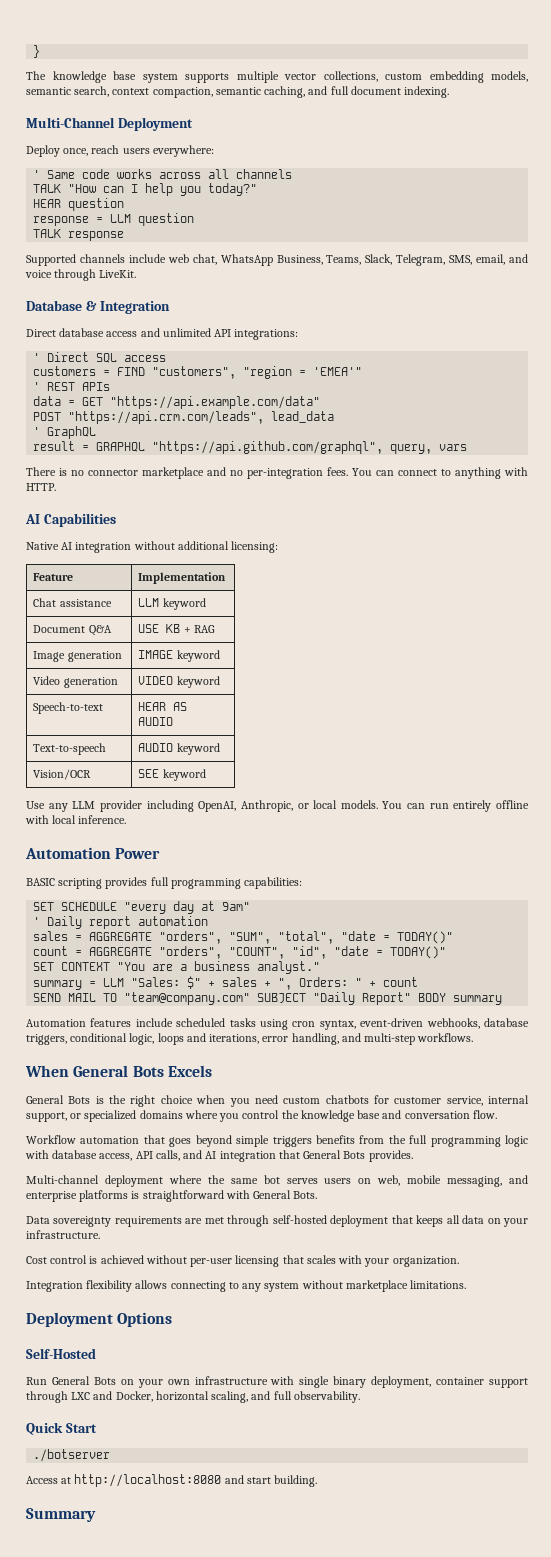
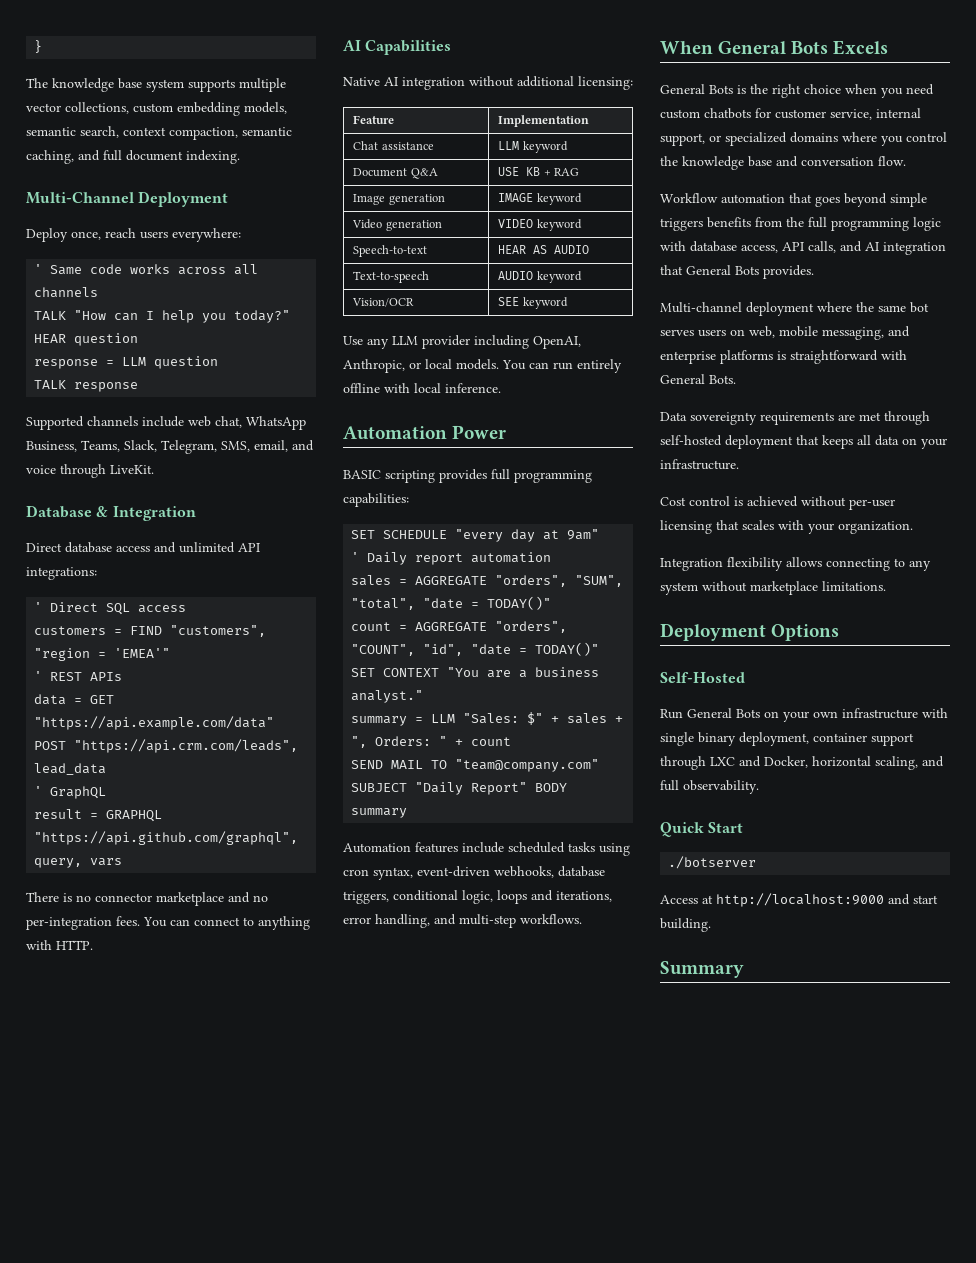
[74,1474,222,1487] http://localhost:8080 -> [716,893,884,907] http://localhost:9000

